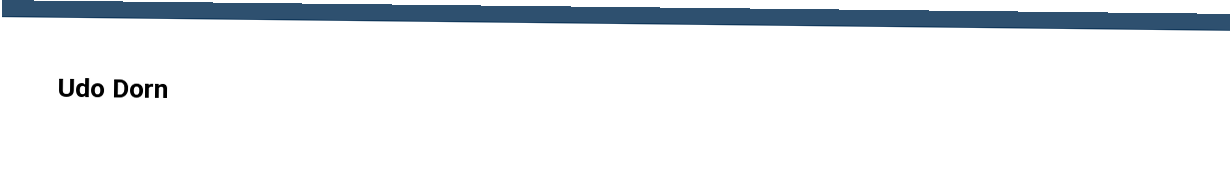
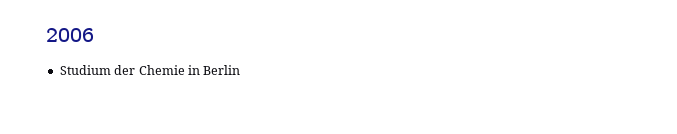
[56,77,170,99] Udo Dorn -> [46,28,94,42] [59,65,241,75] 2006 // Studium der Chemie in Berlin

